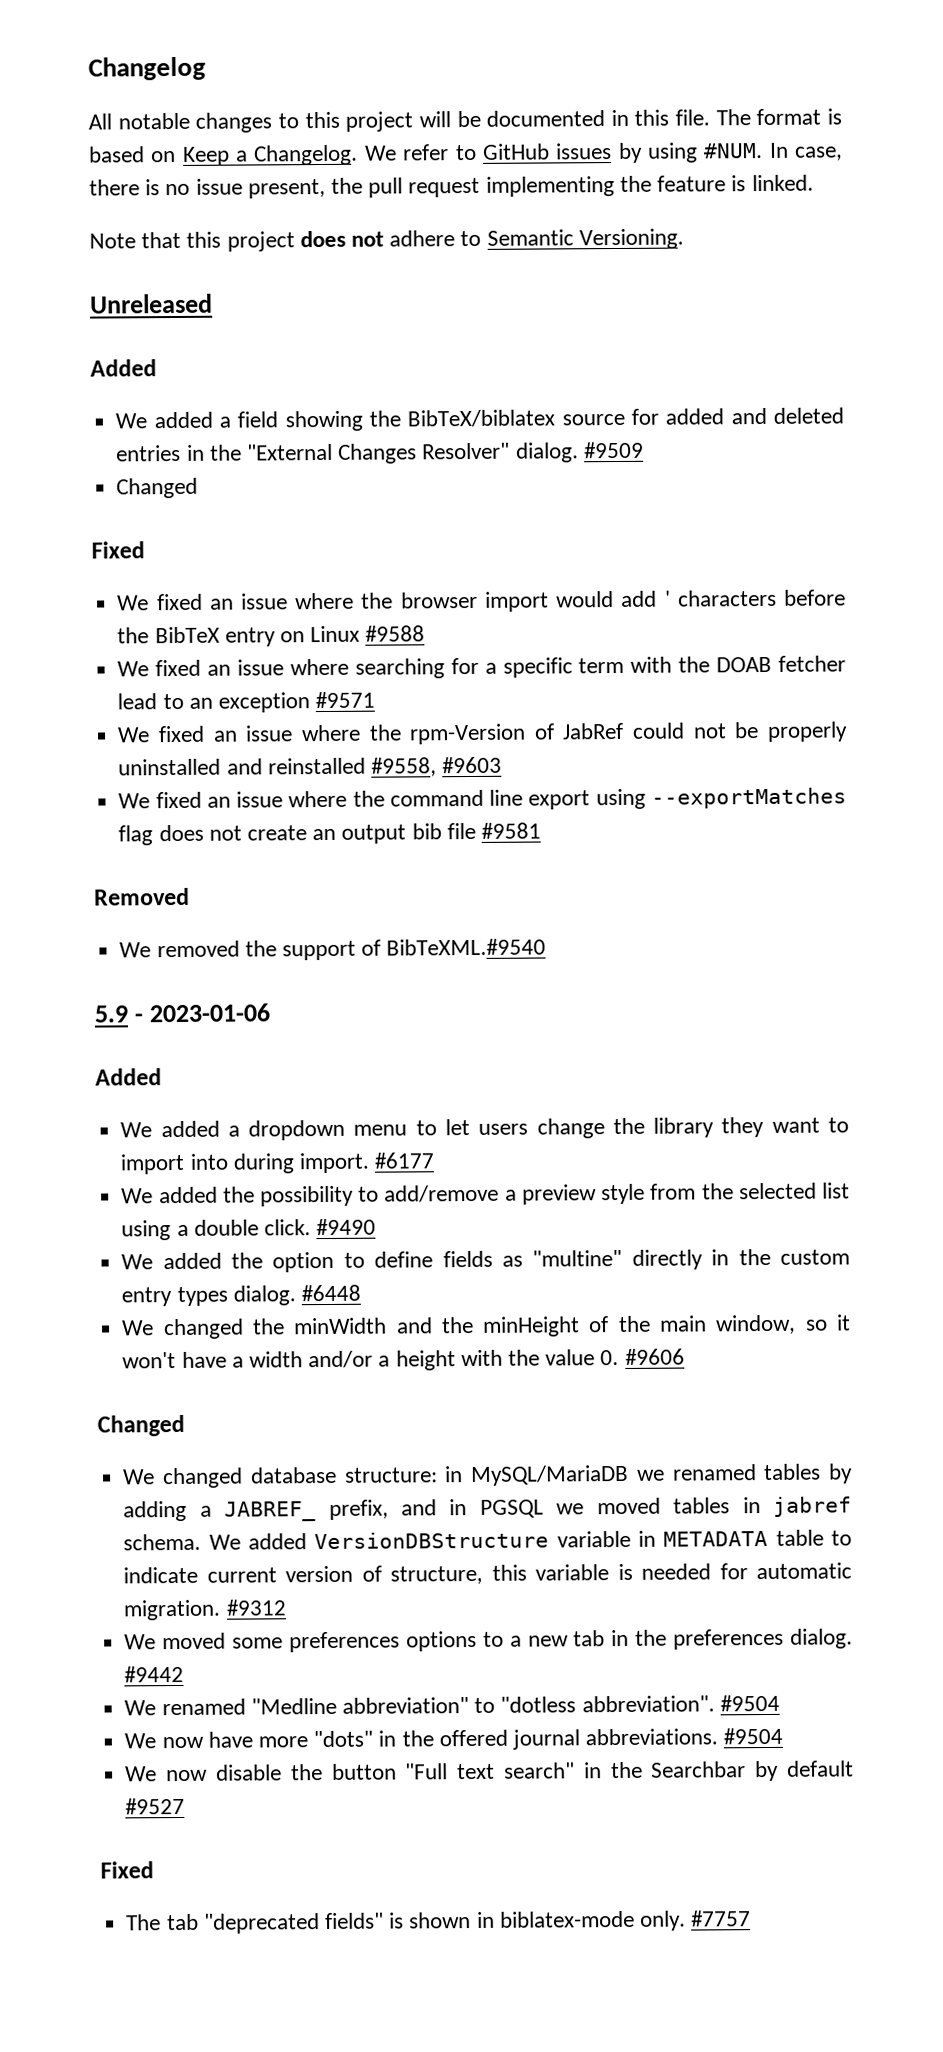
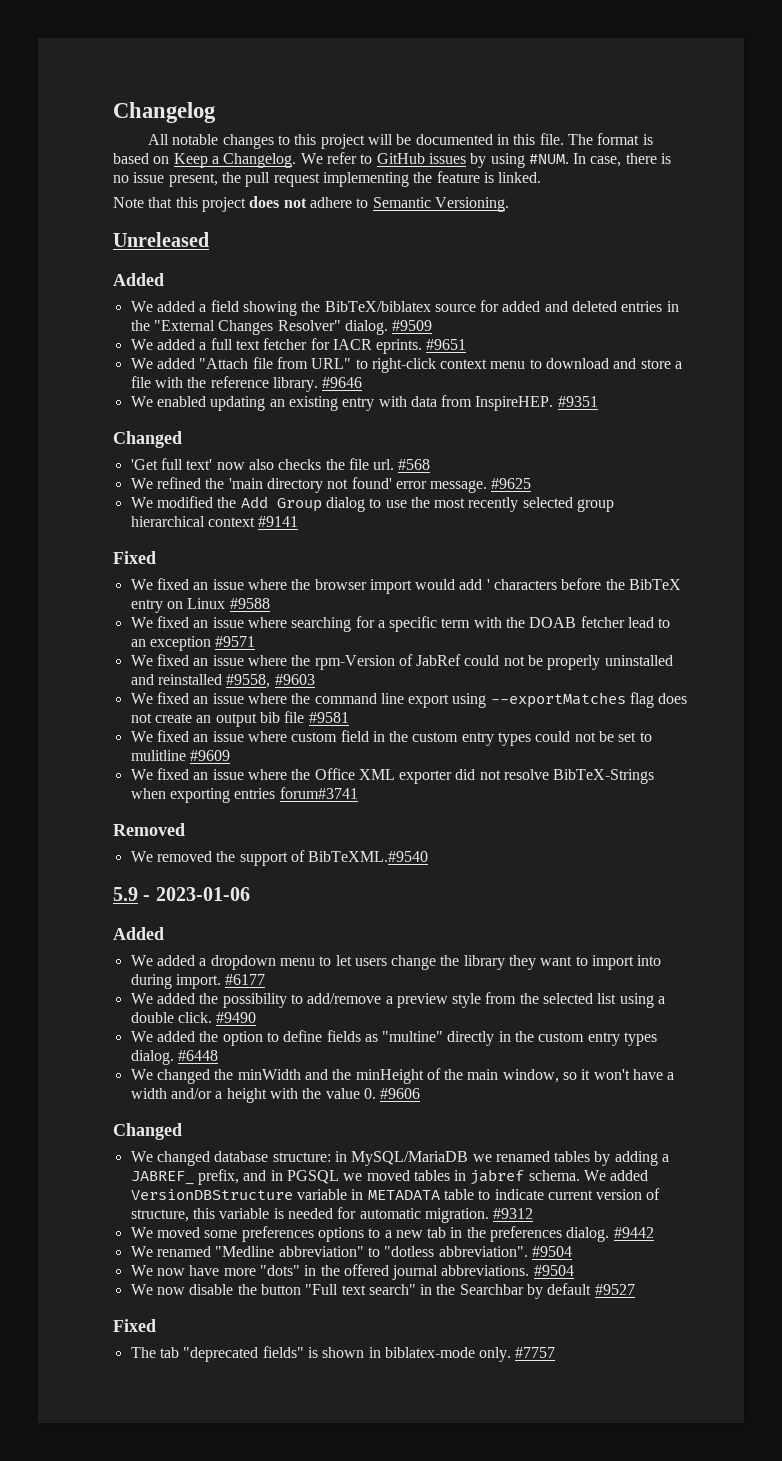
[116,477,199,499] Changed -> [130,338,467,354] [130,357,683,373] [130,376,363,392] [130,395,598,411] [113,431,182,448] [130,458,431,470] [130,477,532,493] [130,496,615,512] [130,516,299,527] We added a full text fetcher for IACR eprints. #9651 // We added "Attach file from URL" to right-click context menu to download and store a file with the reference library. #9646 // We enabled updating an existing entry with data from InspireHEP. #9351 // Changed // 'Get full text' now also checks the file url. #568 // We refined the 'main directory not found' error message. #9625 // We modified the Add Group dialog to use the most recently selected group hierarchical context #9141
(541, 830) none -> [130,730,652,746] [130,750,230,761] [130,768,655,784] [130,787,358,803] // We fixed an issue where custom field in the custom entry types could not be set to mulitline #9609 // We fixed an issue where the Office XML exporter did not resolve BibTeX-Strings when exporting entries forum#3741

